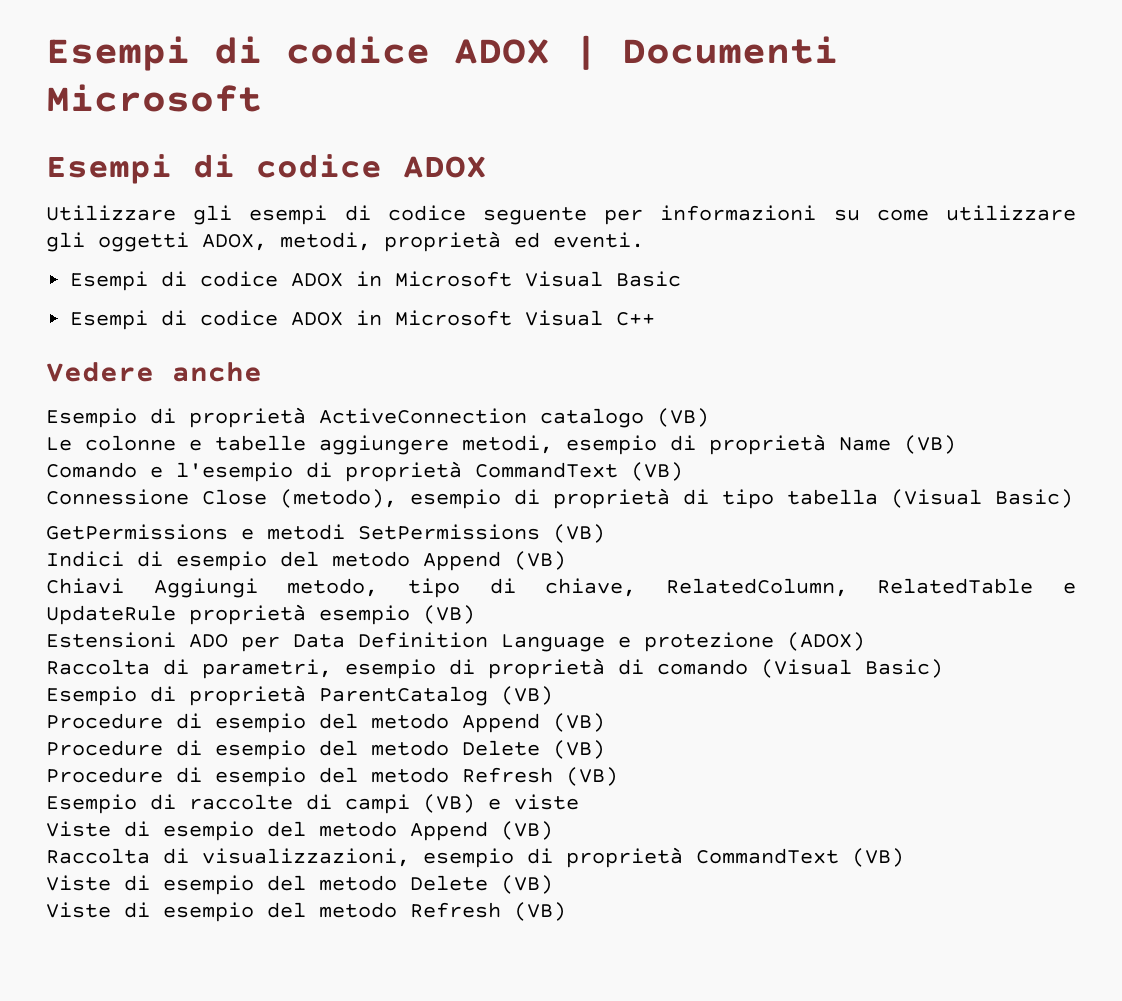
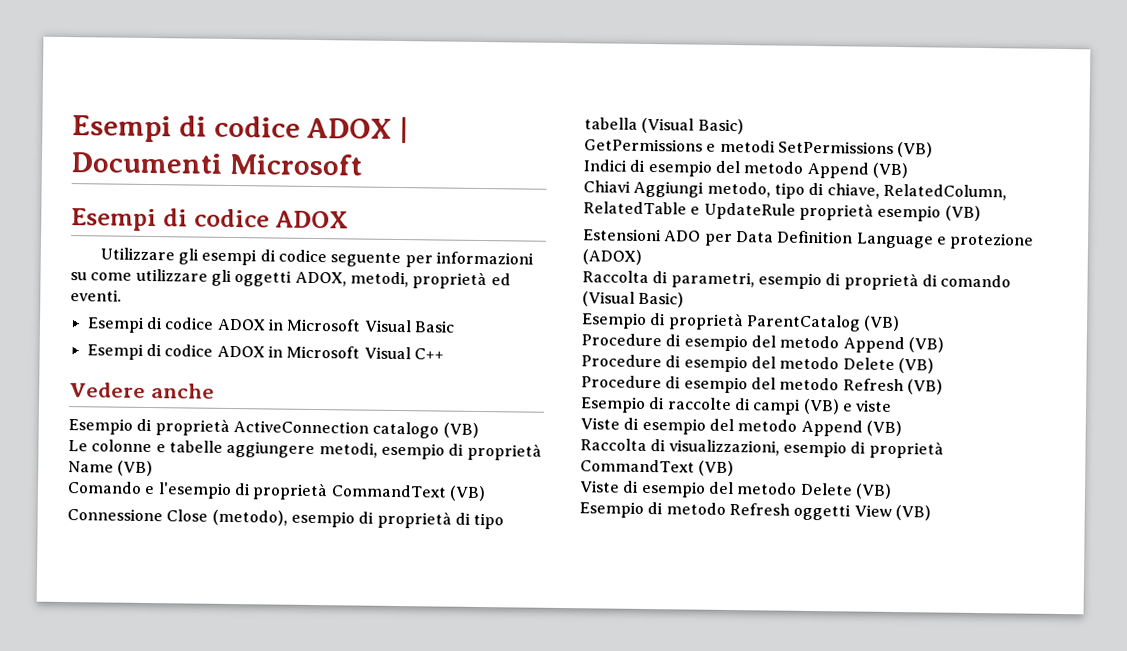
[46,902,501,922] Viste di esempio del metodo Refresh -> [579,501,892,521] Esempio di metodo Refresh oggetti View

